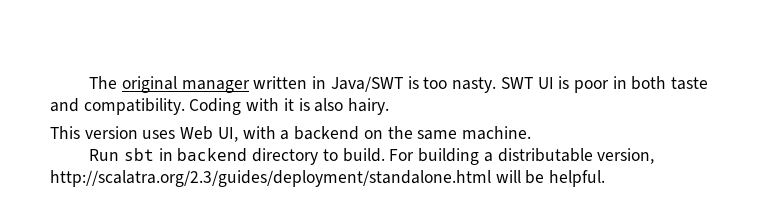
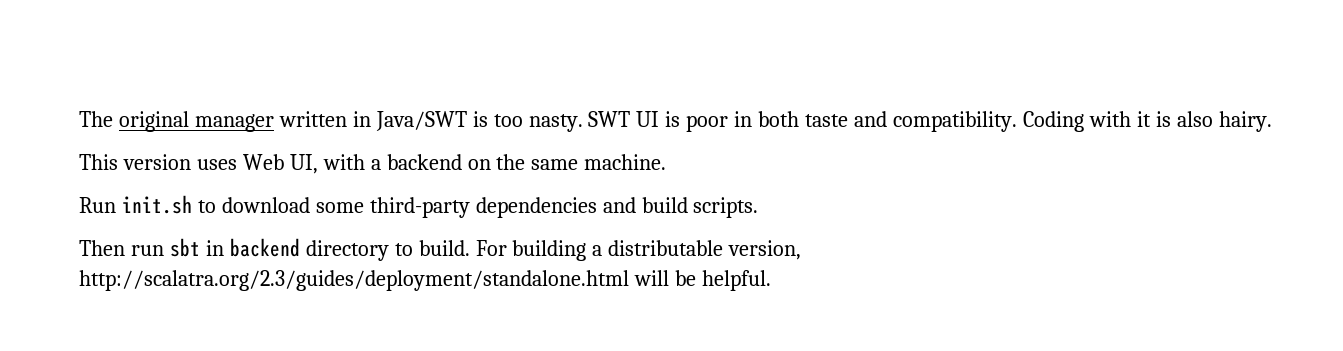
(120, 155) none -> [121,195,759,218] [79,240,164,256] init.sh to download some third-party dependencies and build scripts. // Then run

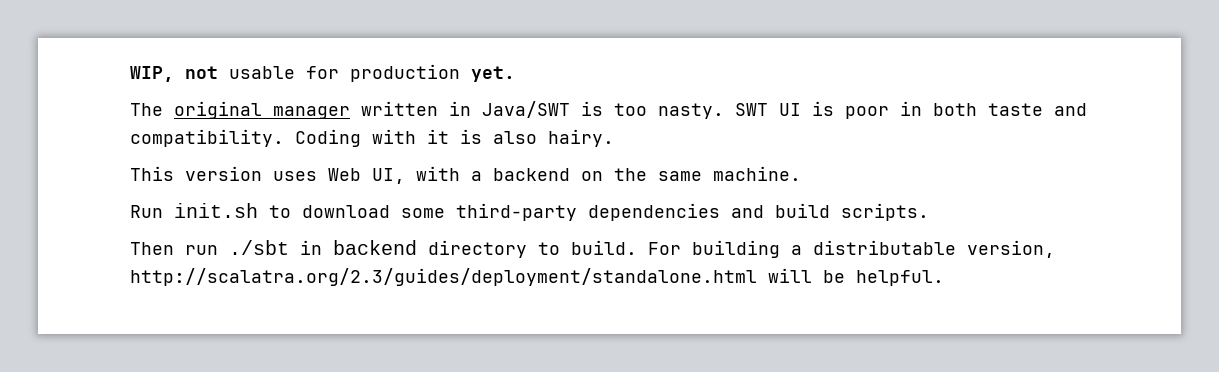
(79, 119) none -> [130,64,515,82] WIP, not usable for production yet. //
[169,238,200,257] sbt -> [229,240,289,255] ./sbt

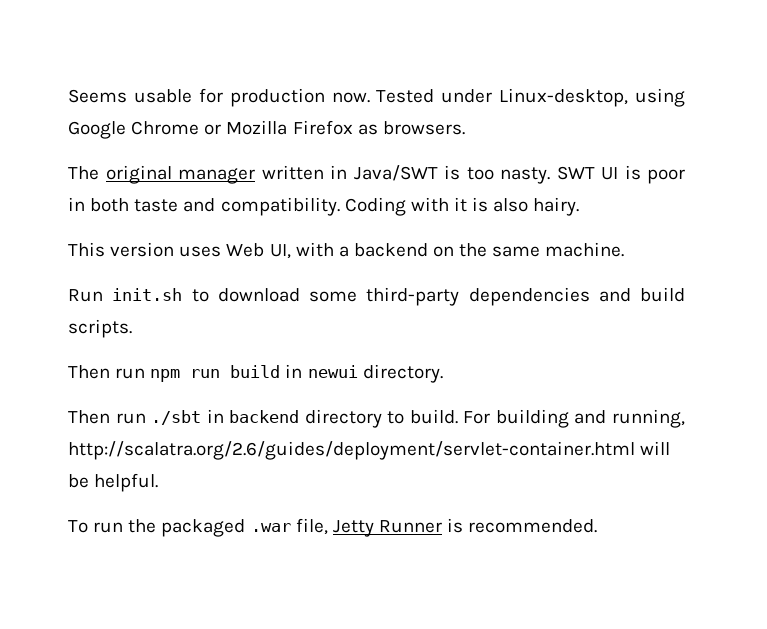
[130,66,218,82] WIP, not -> [68,89,127,103] Seems
[471,66,515,82] yet. -> [331,88,685,107] [68,120,465,139] now. Tested under Linux-desktop, using Google Chrome or Mozilla Firefox as browsers.
(929, 212) none -> [68,364,443,383] // Then run npm run build in newui directory.
[791,240,1055,258] [130,268,757,286] a distributable version, http://scalatra.org/2.3/guides/deployment/standalone.html -> [574,409,686,428] [68,441,635,460] and running, http://scalatra.org/2.6/guides/deployment/servlet-container.html
(944, 278) none -> [68,518,598,537] // To run the packaged .war file, Jetty Runner is recommended.

